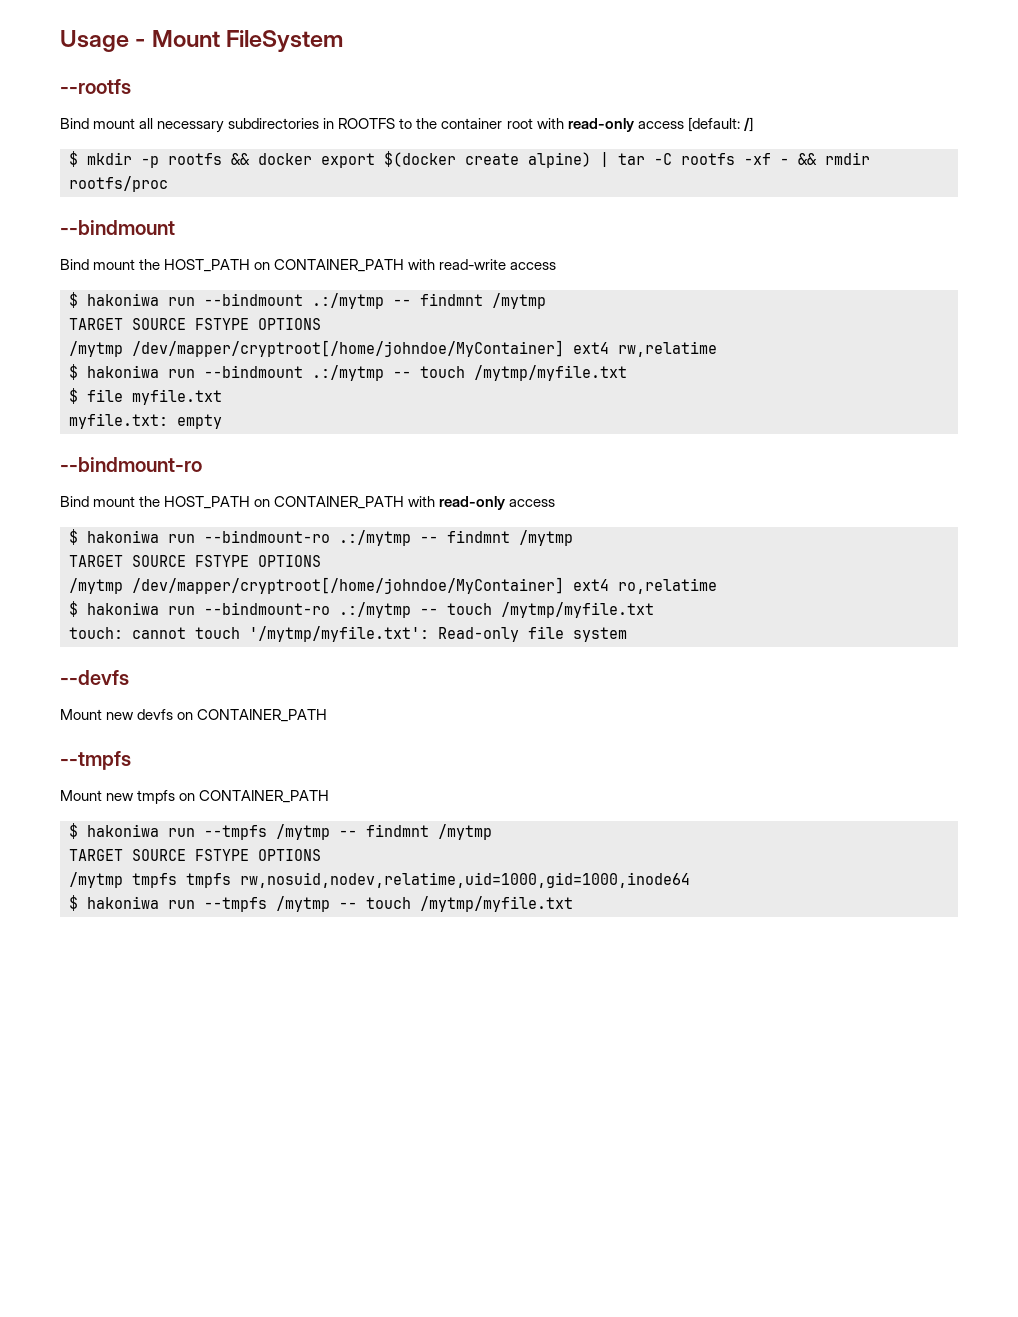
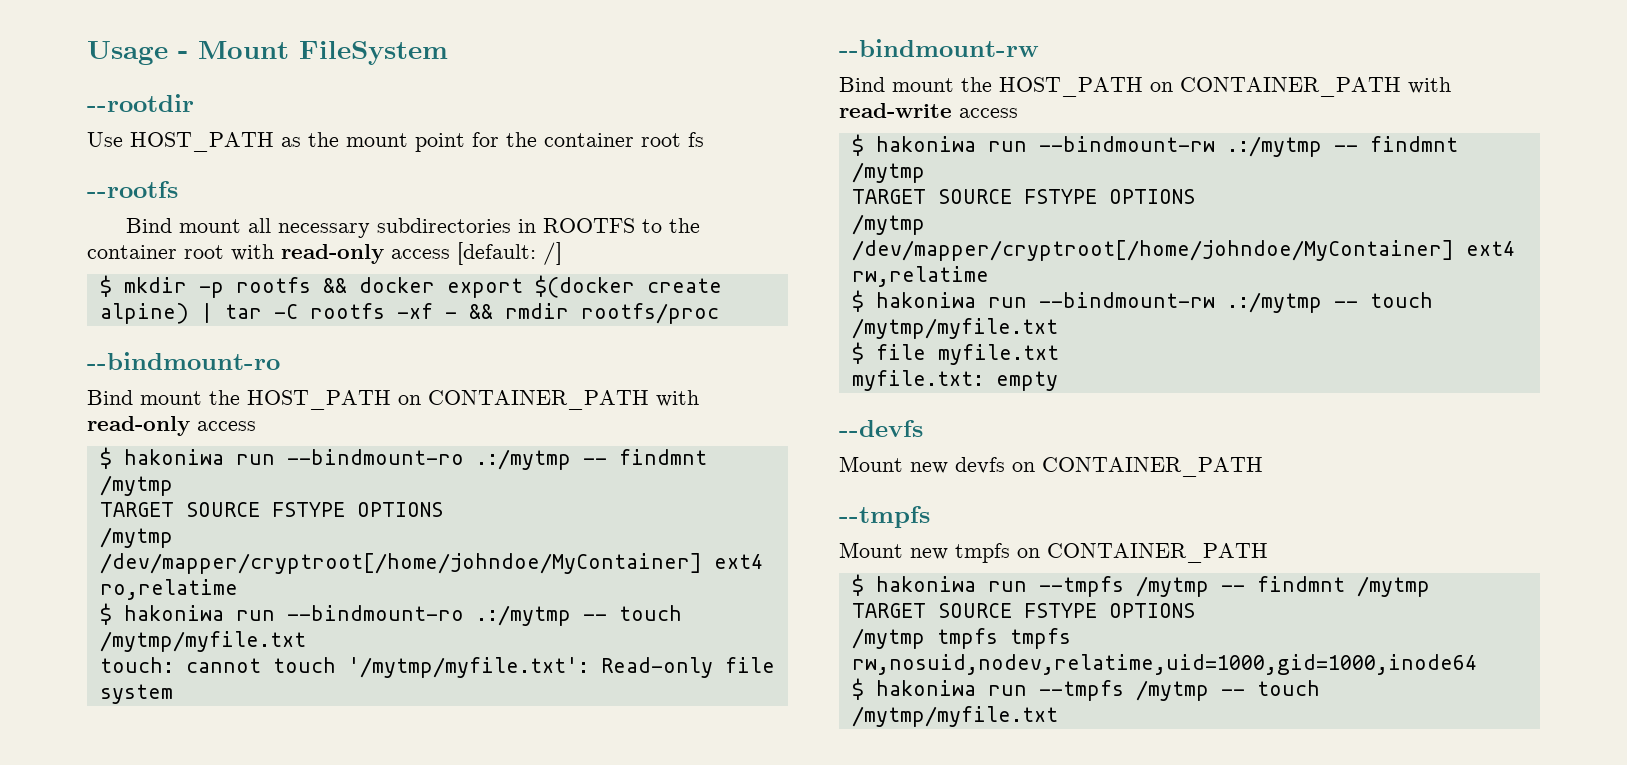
(344, 41) none -> [87,94,194,112] [87,132,704,152] // --rootdir // Use HOST_PATH as the mount point for the container root fs
[60,220,175,235] [60,259,557,272] [69,292,546,309] [69,318,321,330] [69,340,717,357] [69,364,627,381] [69,388,222,405] [69,413,222,429] // --bindmount // Bind mount the HOST_PATH on CONTAINER_PATH with read-write access // $ hakoniwa run --bindmount .:/mytmp -- findmnt /mytmp // TARGET SOURCE FSTYPE OPTIONS // /mytmp /dev/mapper/cryptroot[/home/johndoe/MyContainer] ext4 rw,relatime // $ hakoniwa run --bindmount .:/mytmp -- touch /mytmp/myfile.txt // $ file myfile.txt // myfile.txt: empty -> (719, 313) none
(627, 634) none -> [839,39,1039,57] [839,77,1451,97] [839,103,1018,118] [851,134,1458,157] [851,162,925,183] [851,189,1195,204] [851,214,925,235] [851,240,1515,261] [851,266,989,287] [851,290,1433,313] [851,318,1058,339] [851,342,1059,365] [851,370,1058,391] // --bindmount-rw // Bind mount the HOST_PATH on CONTAINER_PATH with read-write access // $ hakoniwa run --bindmount-rw .:/mytmp -- findmnt /mytmp // TARGET SOURCE FSTYPE OPTIONS // /mytmp /dev/mapper/cryptroot[/home/johndoe/MyContainer] ext4 rw,relatime // $ hakoniwa run --bindmount-rw .:/mytmp -- touch /mytmp/myfile.txt // $ file myfile.txt // myfile.txt: empty

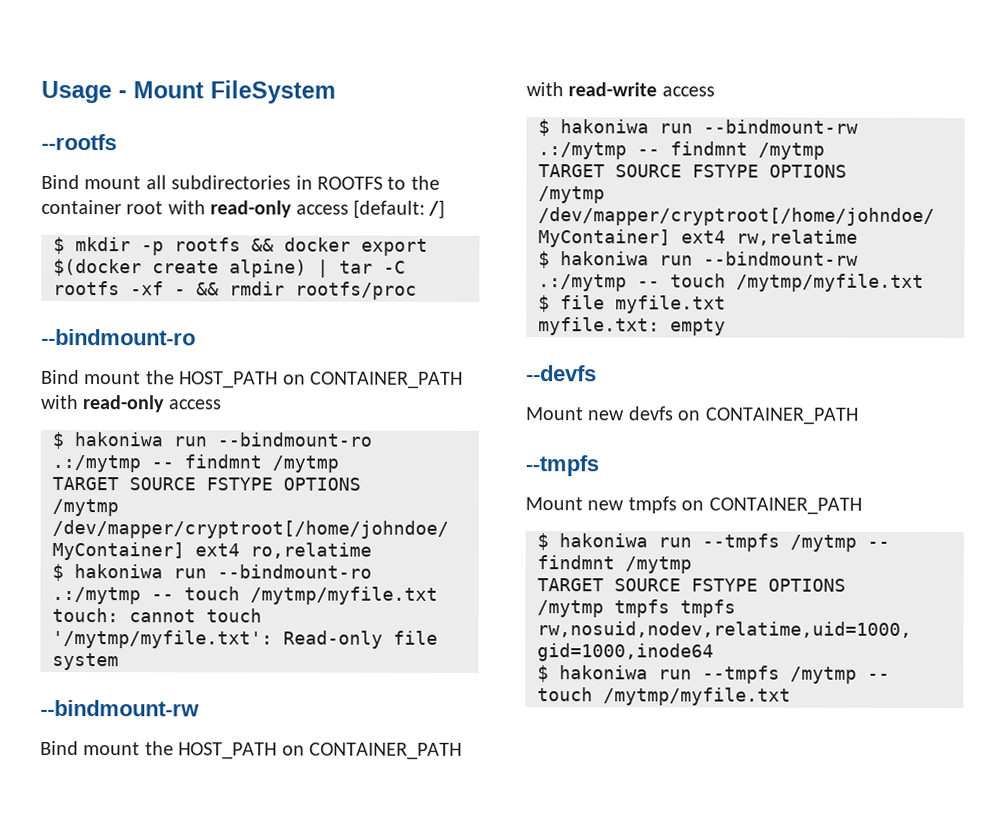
[87,94,194,112] [87,132,704,152] // --rootdir // Use HOST_PATH as the mount point for the container root fs -> (336, 92) none
[278,223,371,238] necessary -> (167, 182) none

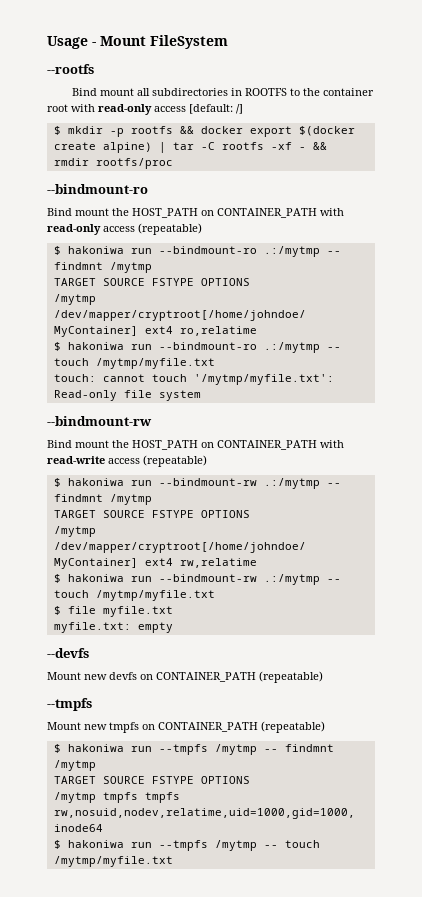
(222, 404) none -> [138,223,202,235] (repeatable)
(715, 91) none -> [143,455,207,467] (repeatable)
(859, 416) none -> [259,671,323,683] (repeatable)
(862, 506) none -> [261,721,325,733] (repeatable)

